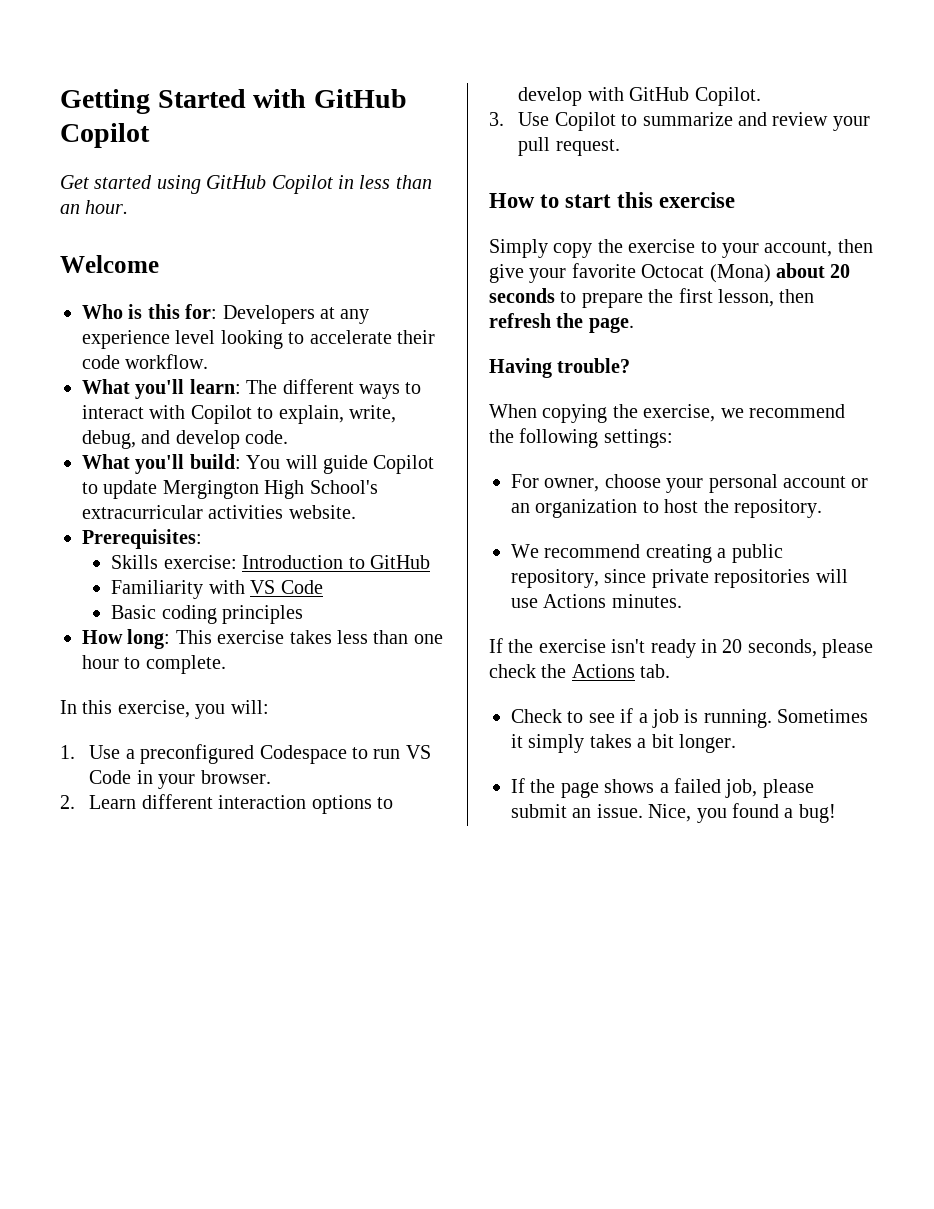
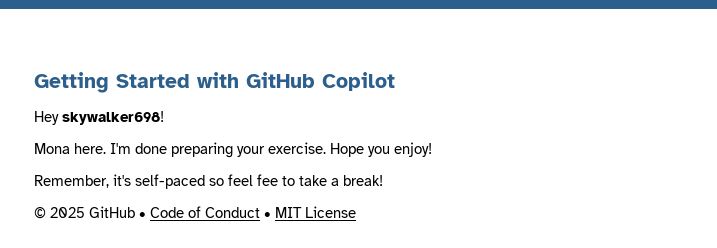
[60,175,432,194] [60,200,129,214] [60,255,159,273] [82,304,370,324] [82,330,435,349] [82,354,209,369] [82,379,422,399] [82,405,396,424] [82,430,289,449] [82,454,435,474] [82,480,378,499] [82,505,356,519] [82,529,202,549] [111,555,430,569] [111,580,323,599] [111,605,304,624] [82,629,443,649] [82,655,226,674] [60,700,269,719] [60,744,431,764] [89,770,271,789] [60,794,393,814] [518,87,761,106] [489,112,870,131] [518,137,620,156] [489,192,736,208] [489,239,873,258] [489,263,851,283] [489,288,815,308] [489,313,634,333] [489,358,631,378] [489,404,845,423] [489,428,673,448] [511,474,869,493] [511,499,822,518] [511,544,783,563] [511,569,848,588] [511,594,682,608] [489,638,874,658] [489,664,671,678] [511,708,869,728] [511,734,736,753] [511,778,814,798] [511,803,836,823] Get started using GitHub Copilot in less than an hour. // Welcome // Who is this for: Developers at any experience level looking to accelerate their code workflow. // What you'll learn: The different ways to interact with Copilot to explain, write, debug, and develop code. // What you'll build: You will guide Copilot to update Mergington High School's extracurricular activities website. // Prerequisites: // Skills exercise: Introduction to GitHub // Familiarity with VS Code // Basic coding principles // How long: This exercise takes less than one hour to complete. // In this exercise, you will: // 1. Use a preconfigured Codespace to run VS Code in your browser. // 2. Learn different interaction options to develop with GitHub Copilot. // 3. Use Copilot to summarize and review your pull request. // How to start this exercise // Simply copy the exercise to your account, then give your favorite Octocat (Mona) about 20 seconds to prepare the first lesson, then refresh the page. // Having trouble? // When copying the exercise, we recommend the following settings: // For owner, choose your personal account or an organization to host the repository. // We recommend creating a public repository, since private repositories will use Actions minutes. // If the exercise isn't ready in 20 seconds, please check the Actions tab. // Check to see if a job is running. Sometimes it simply takes a bit longer. // If the page shows a failed job, please submit an issue. Nice, you found a bug! -> [34,111,164,125] [34,142,432,158] [34,174,383,189] [34,206,356,219] Hey skywalker698! // Mona here. I'm done preparing your exercise. Hope you enjoy! // Remember, it's self-paced so feel fee to take a break! // © 2025 GitHub • Code of Conduct • MIT License

